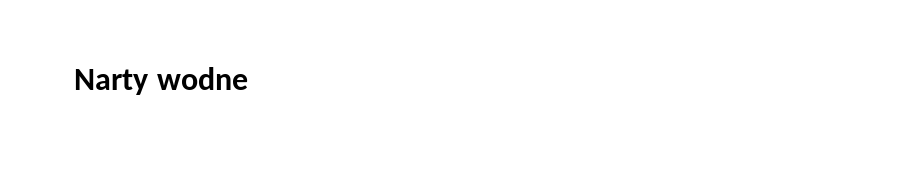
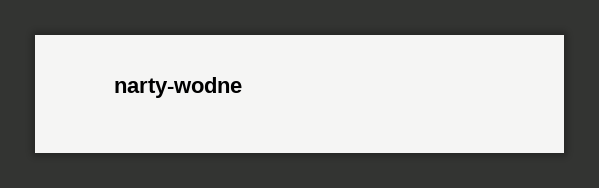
[74,67,248,95] Narty wodne -> [114,77,242,98] narty-wodne

